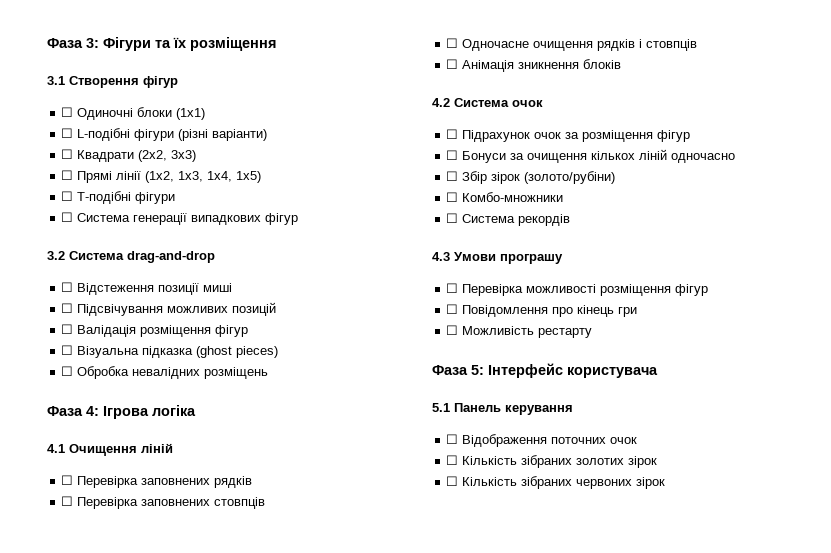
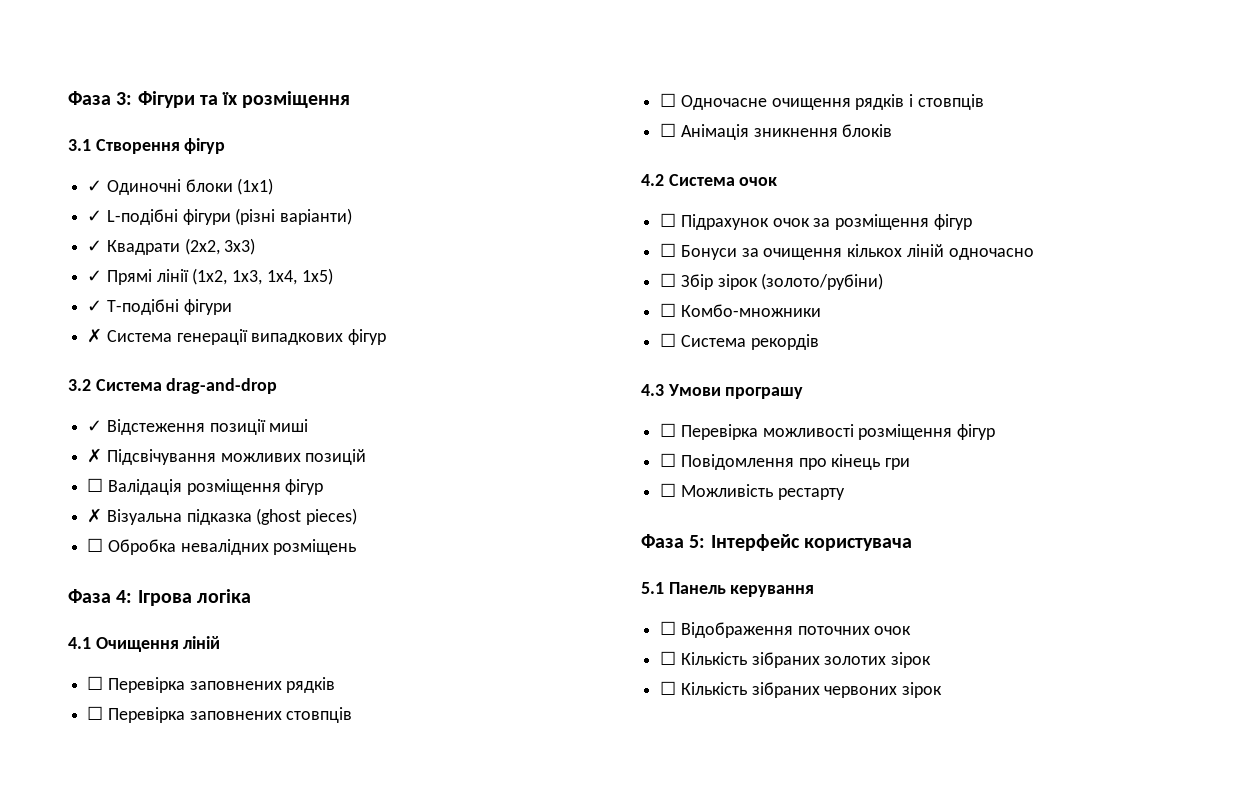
[61,107,74,117] ☐ -> [87,180,103,192] ✓
[61,128,74,138] ☐ -> [87,210,103,222] ✓
[61,149,74,159] ☐ -> [87,240,103,252] ✓
[61,170,74,180] ☐ -> [87,270,103,282] ✓
[61,191,74,201] ☐ -> [87,300,103,312] ✓
[61,212,74,222] ☐ -> [87,328,103,343] ✗
[61,282,74,292] ☐ -> [87,420,103,432] ✓
[61,303,74,313] ☐ -> [87,448,103,463] ✗
[61,345,74,355] ☐ -> [87,508,103,523] ✗

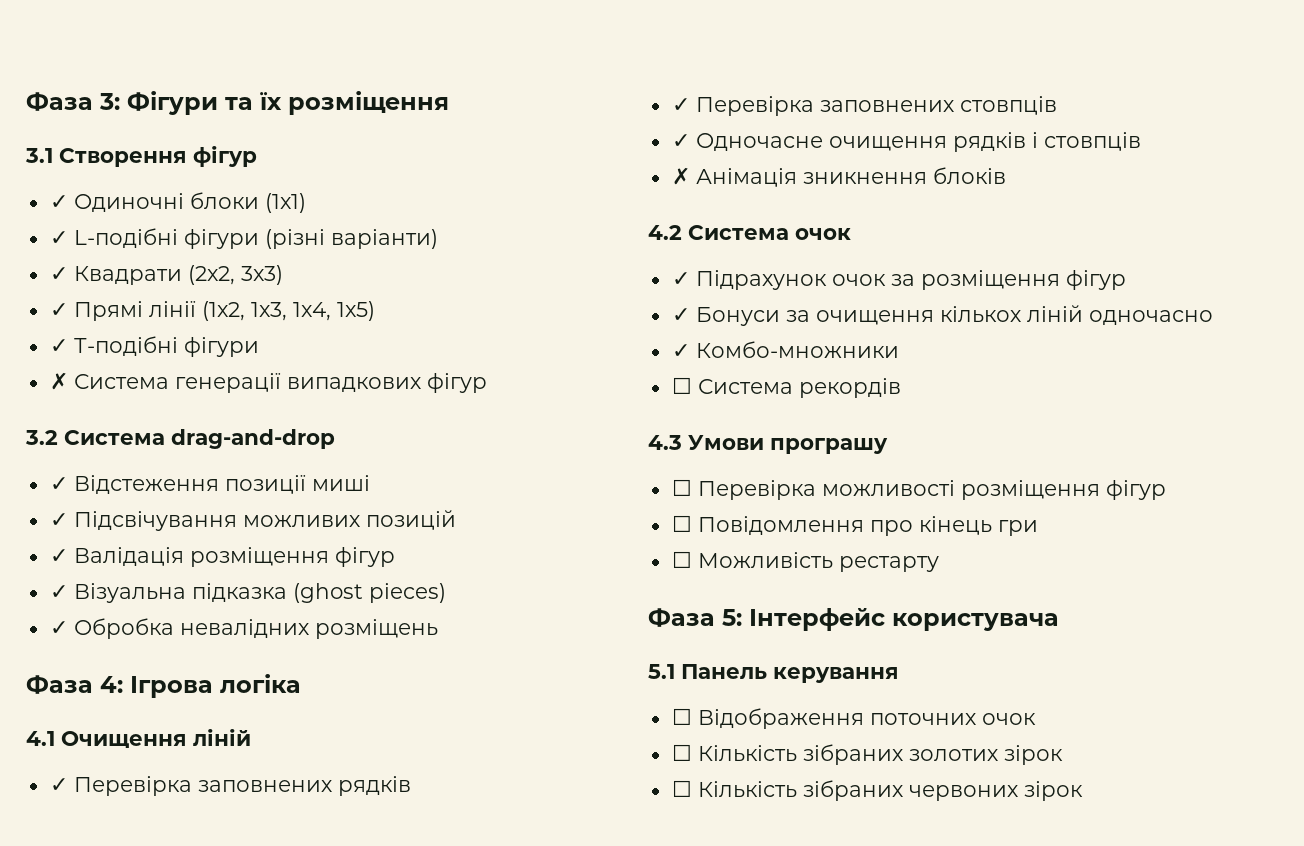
[87,448,103,463] ✗ -> [49,513,68,527] ✓
[87,478,104,492] ☐ -> [49,549,68,563] ✓
[87,508,103,523] ✗ -> [49,585,68,599] ✓
[87,538,104,552] ☐ -> [49,621,68,635] ✓
[87,676,104,690] ☐ -> [49,778,68,792] ✓
[87,706,104,720] ☐ -> [671,98,690,112] ✓
[660,93,677,107] ☐ -> [671,134,690,148] ✓
[660,123,677,137] ☐ -> [671,167,690,185] ✗
[660,213,677,227] ☐ -> [671,272,690,286] ✓
[660,243,677,257] ☐ -> [671,308,690,322] ✓
[660,273,884,290] [660,303,677,317] ☐ Збір зірок (золото/рубіни) // ☐ -> [671,344,690,358] ✓

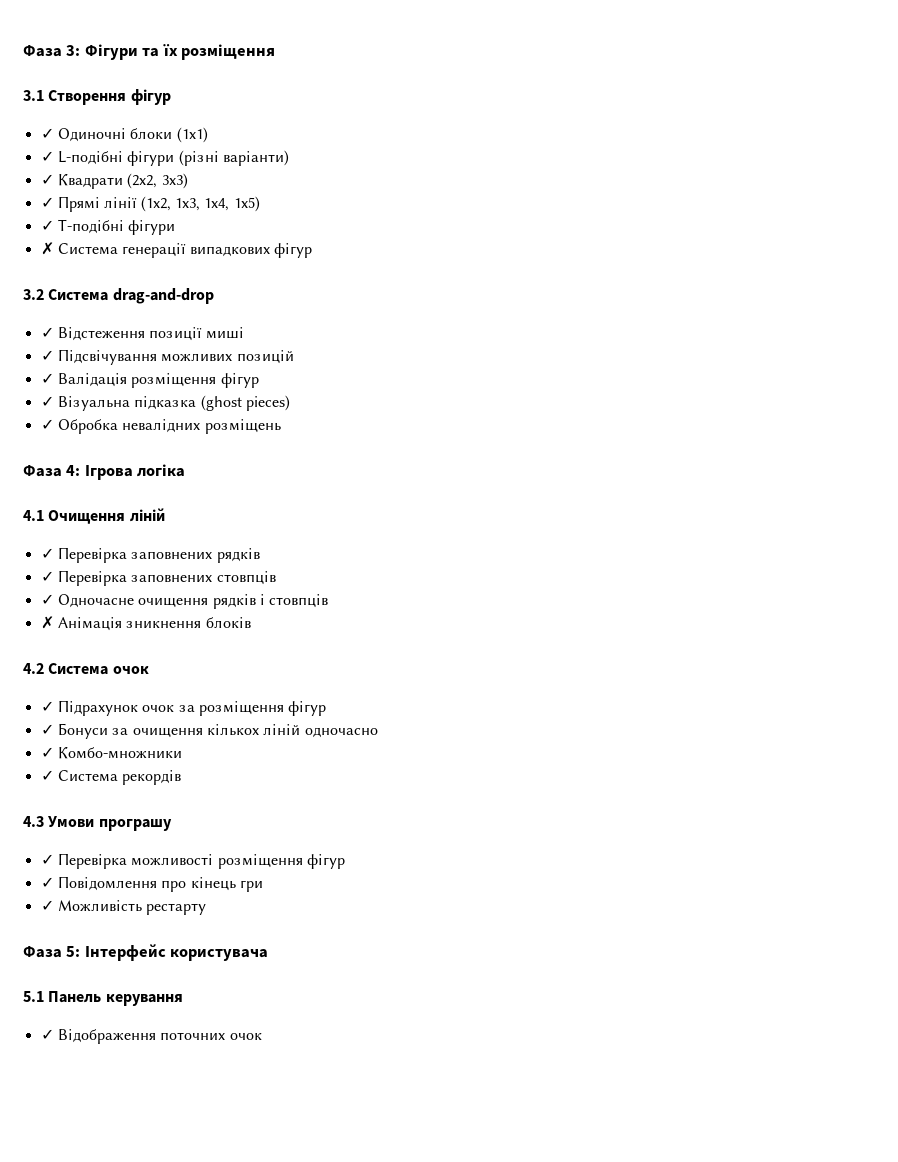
[671,377,692,394] ☐ -> [40,770,54,781] ✓
[671,479,692,496] ☐ -> [40,854,54,865] ✓
[671,515,692,532] ☐ -> [40,877,54,888] ✓
[671,551,692,568] ☐ -> [40,900,54,911] ✓
[671,708,692,725] ☐ -> [40,1029,54,1040] ✓
[671,744,1063,765] [671,780,1083,801] // ☐ Кількість зібраних золотих зірок // ☐ Кількість зібраних червоних зірок -> (262, 1036) none

